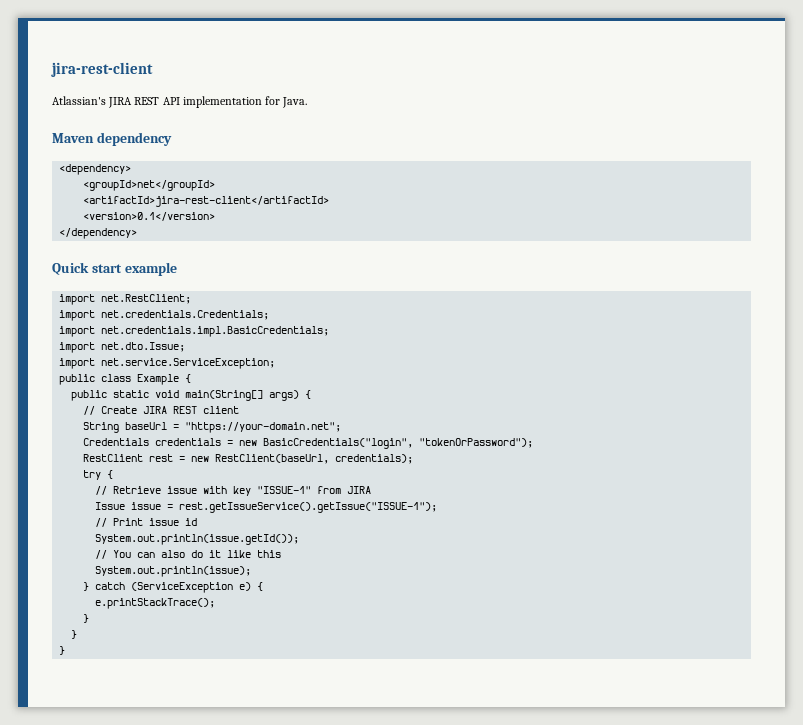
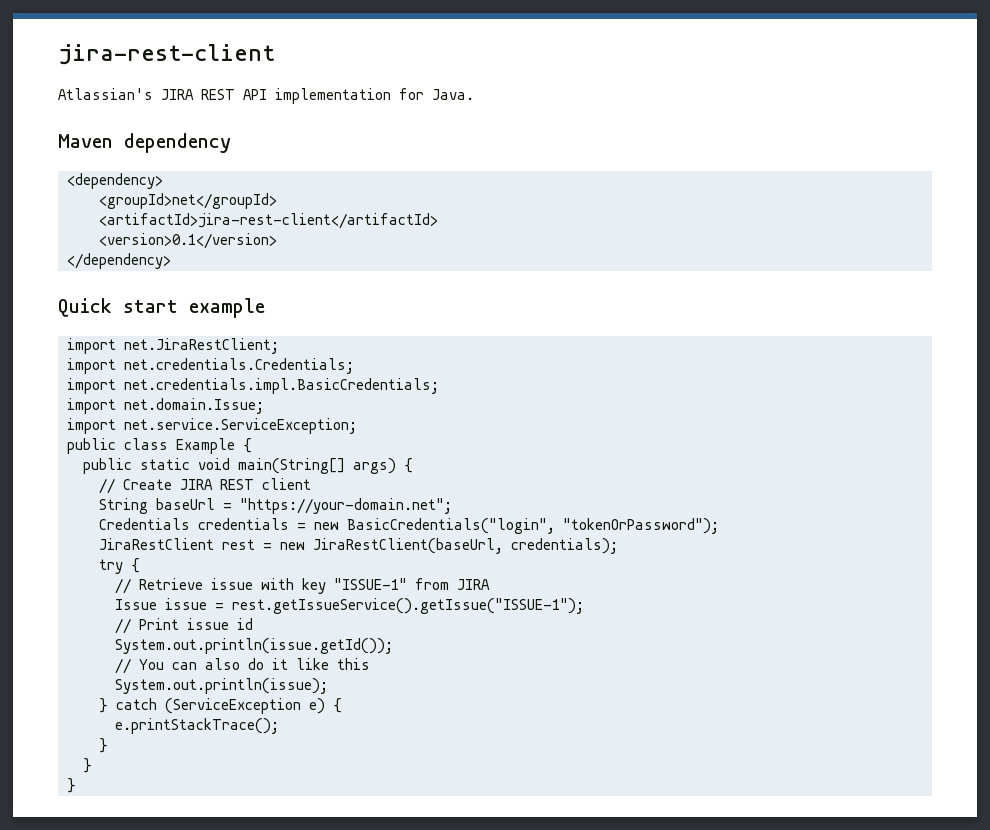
[101,294,192,304] net.RestClient; -> [124,338,279,354] net.JiraRestClient;
[101,342,186,352] net.dto.Issue; -> [124,398,264,414] net.domain.Issue;
[83,454,144,462] RestClient -> [99,538,214,550] JiraRestClient
[215,454,330,464] RestClient(baseUrl, -> [313,538,503,554] JiraRestClient(baseUrl,

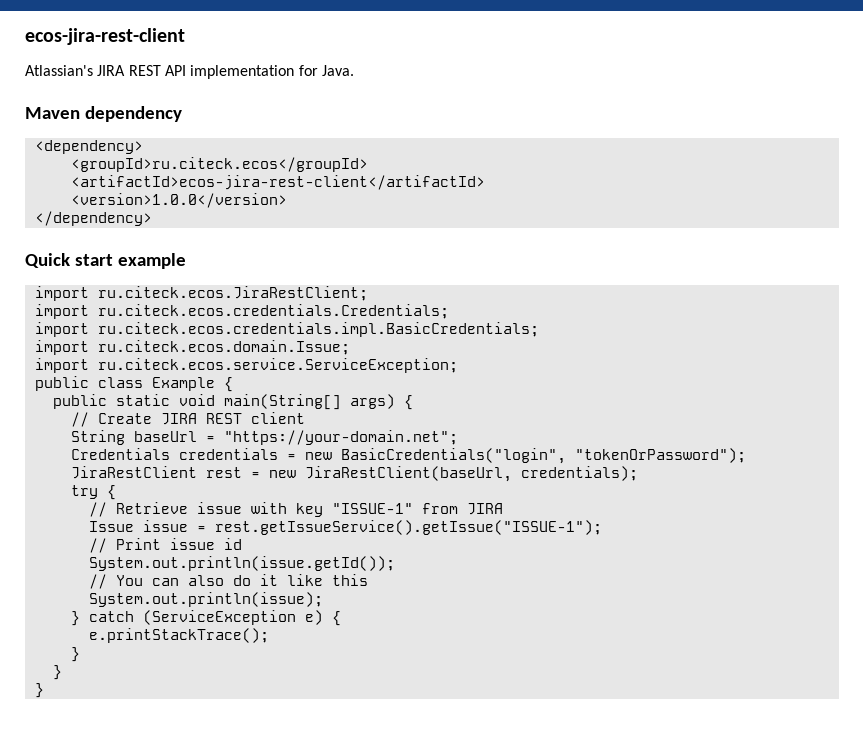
[58,44,275,65] jira-rest-client -> [25,28,185,45] ecos-jira-rest-client
[99,193,277,209] [99,213,438,229] [99,233,277,249] <groupId>net</groupId> // <artifactId>jira-rest-client</artifactId> // <version>0.1</version> -> [70,157,368,172] [70,175,485,190] [70,193,287,208] <groupId>ru.citeck.ecos</groupId> // <artifactId>ecos-jira-rest-client</artifactId> // <version>1.0.0</version>
[124,338,279,354] [67,358,354,374] [67,378,439,394] [67,398,264,414] [67,418,357,434] net.JiraRestClient; // import net.credentials.Credentials; // import net.credentials.impl.BasicCredentials; // import net.domain.Issue; // import net.service.ServiceException; -> [97,286,368,301] [34,304,449,319] [34,322,539,337] [34,340,350,355] [34,358,458,373] ru.citeck.ecos.JiraRestClient; // import ru.citeck.ecos.credentials.Credentials; // import ru.citeck.ecos.credentials.impl.BasicCredentials; // import ru.citeck.ecos.domain.Issue; // import ru.citeck.ecos.service.ServiceException;

